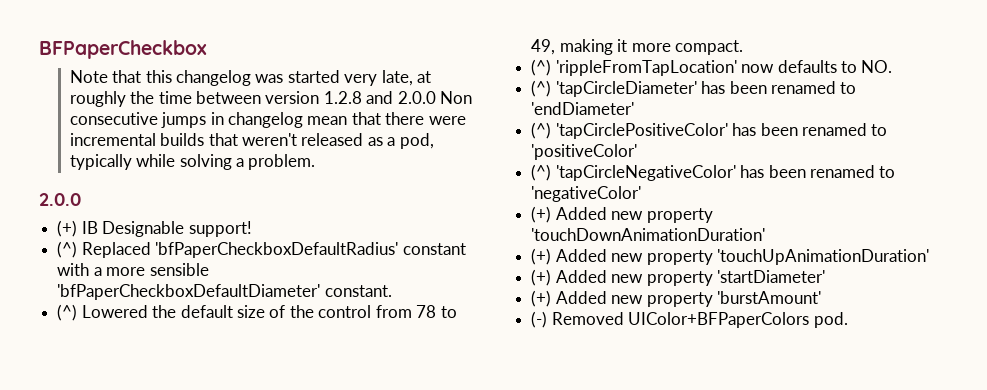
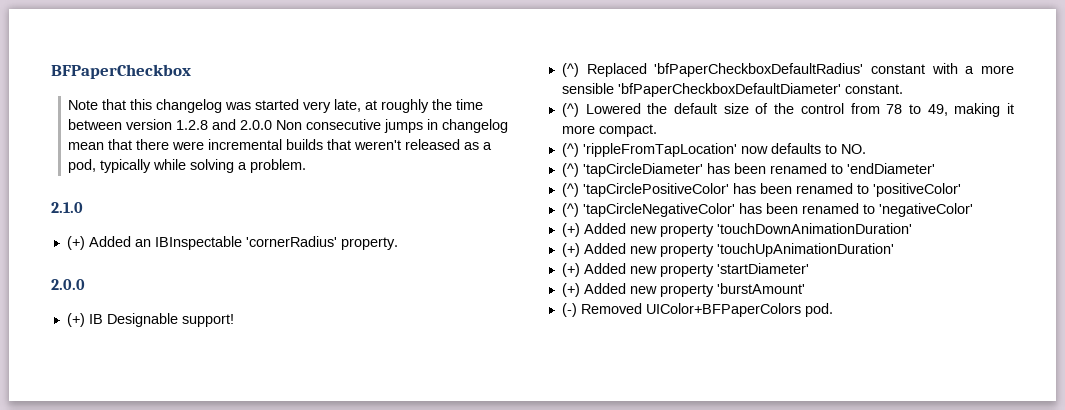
(316, 162) none -> [51,202,83,213] [66,236,398,250] // 2.1.0 // (+) Added an IBInspectable 'cornerRadius' property.

